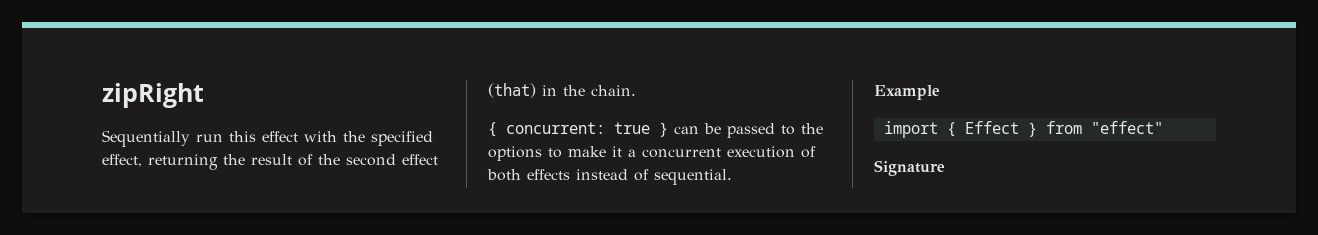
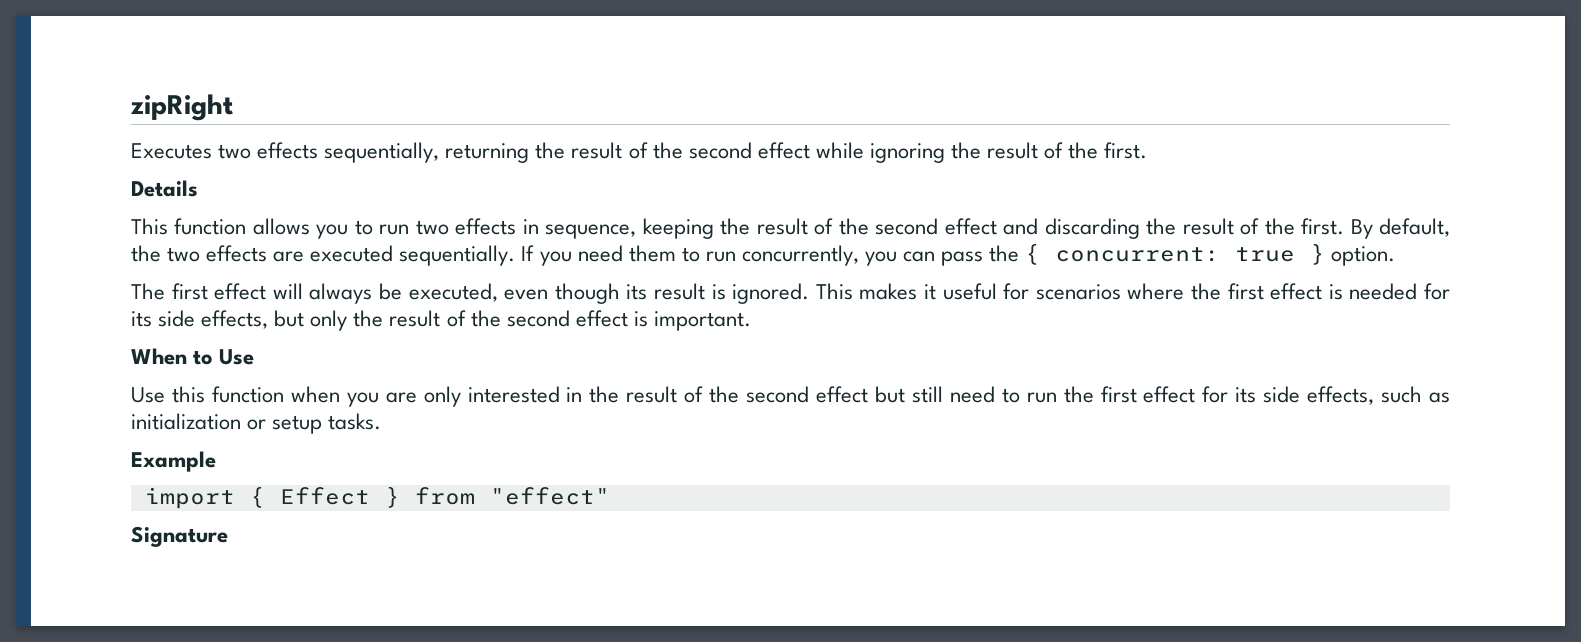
[102,130,433,147] [102,154,142,167] Sequentially run this effect with the specified effect, -> [131,142,440,163] Executes two effects sequentially,
[488,83,636,98] [488,122,823,138] [488,146,816,161] [487,169,732,185] (that) in the chain. // { concurrent: true } can be passed to the options to make it a concurrent execution of both effects instead of sequential. -> [815,142,1148,163] [131,180,198,197] [131,218,1451,239] [131,243,1396,266] [131,283,1450,304] [131,310,751,331] [131,348,255,365] [131,386,1450,407] [131,413,382,434] while ignoring the result of the first. // Details // This function allows you to run two effects in sequence, keeping the result of the second effect and discarding the result of the first. By default, the two effects are executed sequentially. If you need them to run concurrently, you can pass the { concurrent: true } option. // The first effect will always be executed, even though its result is ignored. This makes it useful for scenarios where the first effect is needed for its side effects, but only the result of the second effect is important. // When to Use // Use this function when you are only interested in the result of the second effect but still need to run the first effect for its side effects, such as initialization or setup tasks.

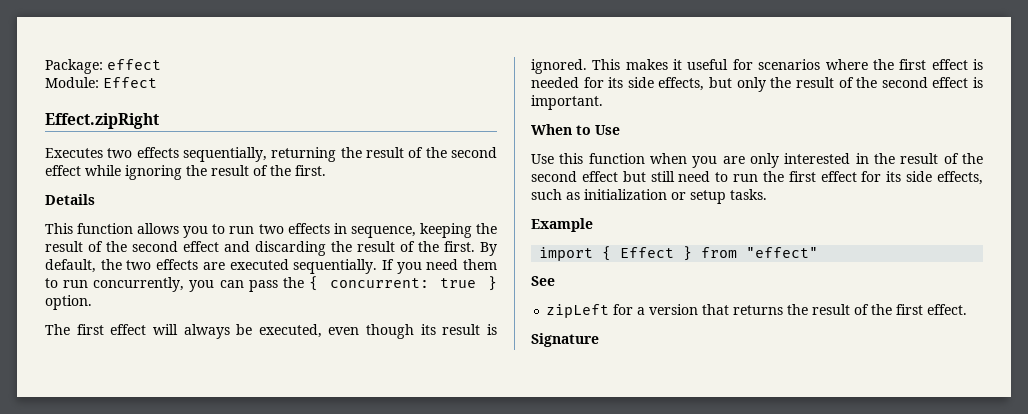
[130,94,233,121] zipRight -> [45,59,161,74] [45,77,157,88] [45,113,159,129] Package: effect // Module: Effect // Effect.zipRight
(610, 496) none -> [531,276,555,286] [546,304,968,318] // See // zipLeft for a version that returns the result of the first effect.

